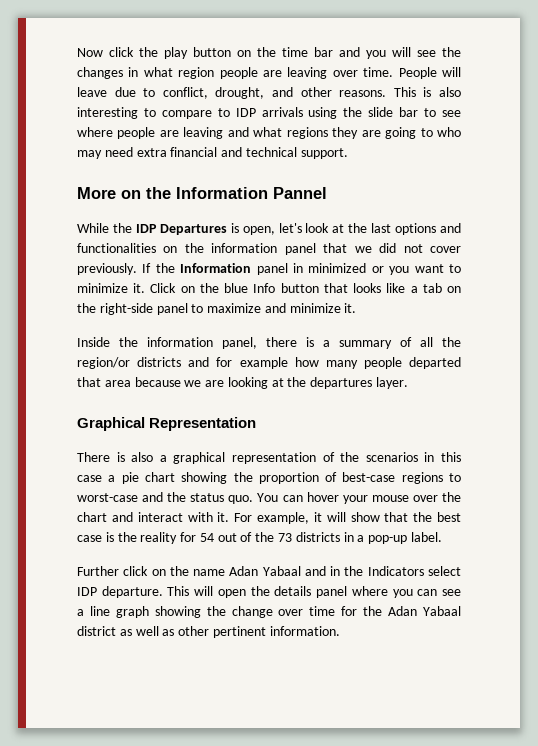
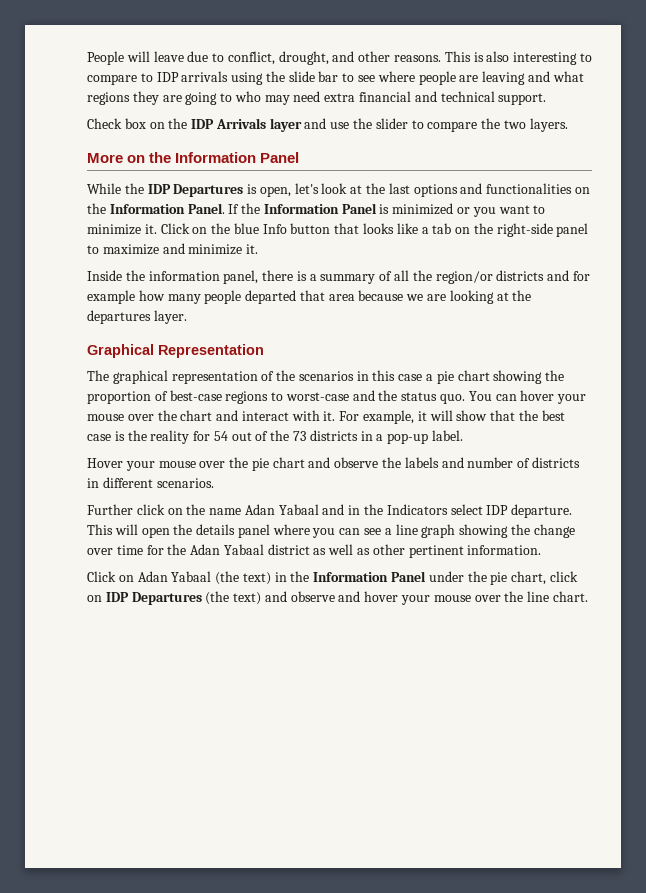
[77,47,461,59] [77,67,394,79] Now click the play button on the time bar and you will see the changes in what region people are leaving over time. -> (87, 58) none
(348, 153) none -> [87,118,568,132] // Check box on the IDP Arrivals layer and use the slider to compare the two layers.
[273,187,327,199] Pannel -> [260,152,300,163] Panel
[211,243,462,255] [77,263,137,275] information panel that we did not cover previously. -> [109,203,225,214] Information Panel.
[256,263,303,275] panel in -> [341,203,390,214] Panel is
[77,452,167,462] There is also a -> [87,370,109,381] The
(442, 537) none -> [87,457,580,471] [87,477,214,488] // Hover your mouse over the pie chart and observe the labels and number of districts in different scenarios.
(340, 631) none -> [87,571,578,585] [87,591,588,605] // Click on Adan Yabaal (the text) in the Information Panel under the pie chart, click on IDP Departures (the text) and observe and hover your mouse over the line chart.

